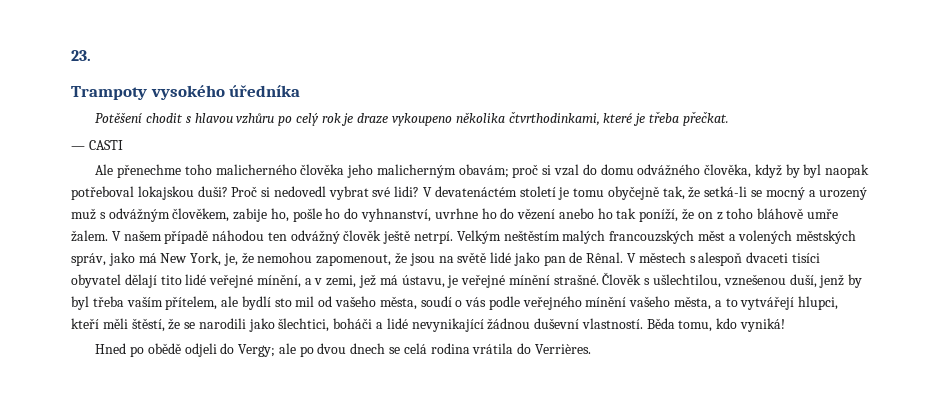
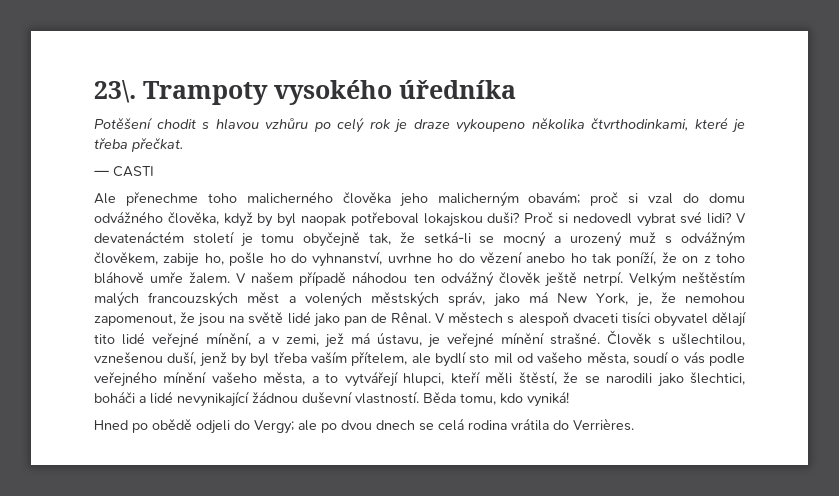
[71,50,91,61] 23. // -> [94,80,136,103] 23\.

